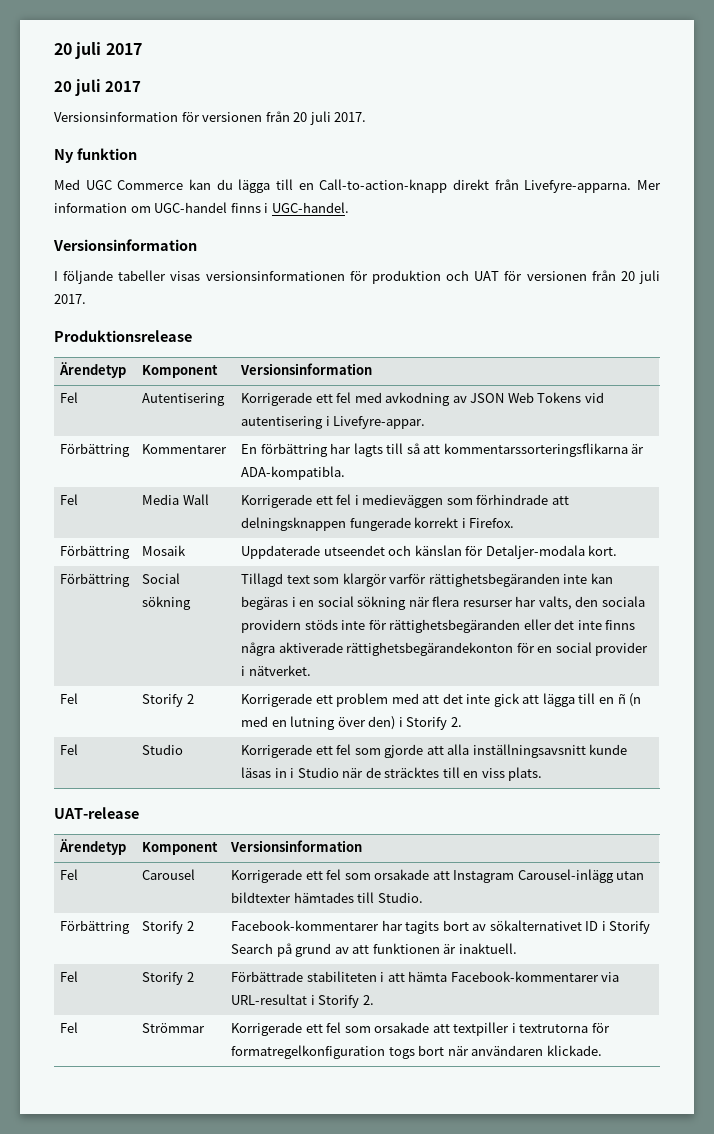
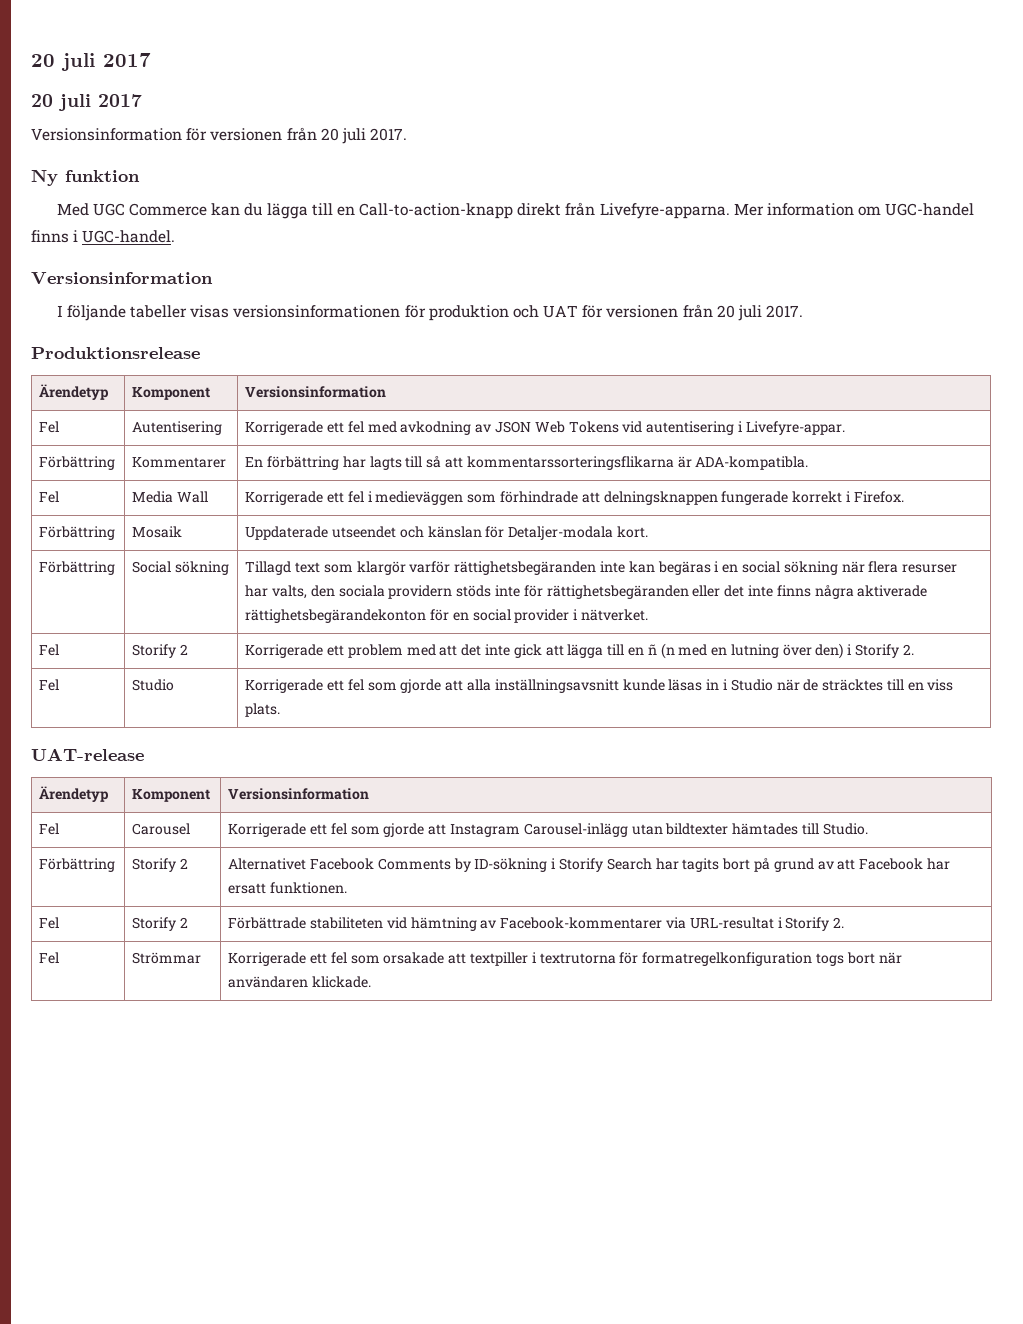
[374,869,430,880] orsakade -> [383,823,425,837] gjorde
[231,920,651,934] [231,943,517,957] Facebook-kommentarer har tagits bort av sökalternativet ID i Storify Search på grund av att funktionen är inaktuell. -> [228,858,950,872] [228,882,348,894] Alternativet Facebook Comments by ID-sökning i Storify Search har tagits bort på grund av att Facebook har ersatt funktionen.
[380,971,448,982] i att hämta -> [386,917,498,931] vid hämtning av

